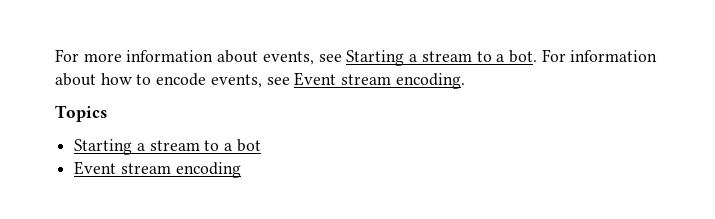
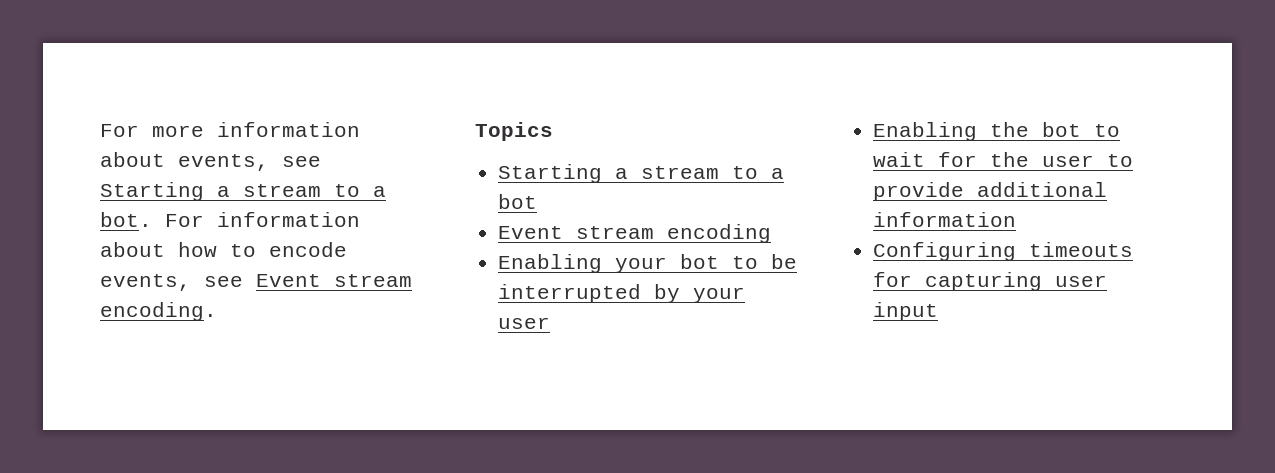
(241, 170) none -> [498,254,798,273] [498,284,746,303] [498,317,551,329] [873,122,1121,141] [873,152,1134,167] [873,182,1108,201] [873,212,1017,227] [873,242,1134,261] [873,272,1108,291] [873,302,939,321] // Enabling your bot to be interrupted by your user // Enabling the bot to wait for the user to provide additional information // Configuring timeouts for capturing user input

